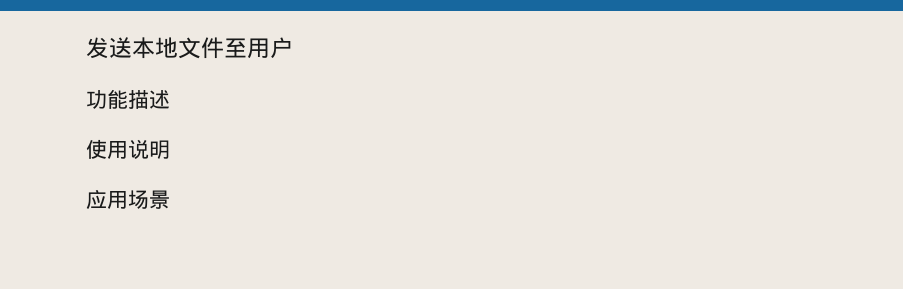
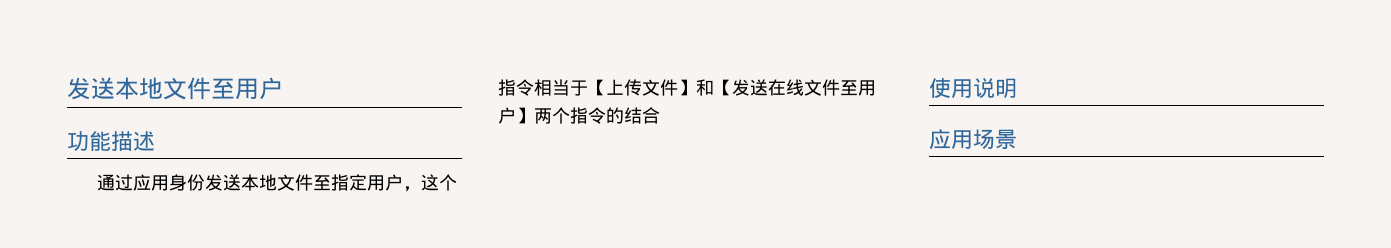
(170, 99) none -> [96,174,457,192] [498,79,876,96] [498,107,660,124] // 通过应用身份发送本地文件至指定用户，这个指令相当于【上传文件】和【发送在线文件至用户】两个指令的结合

